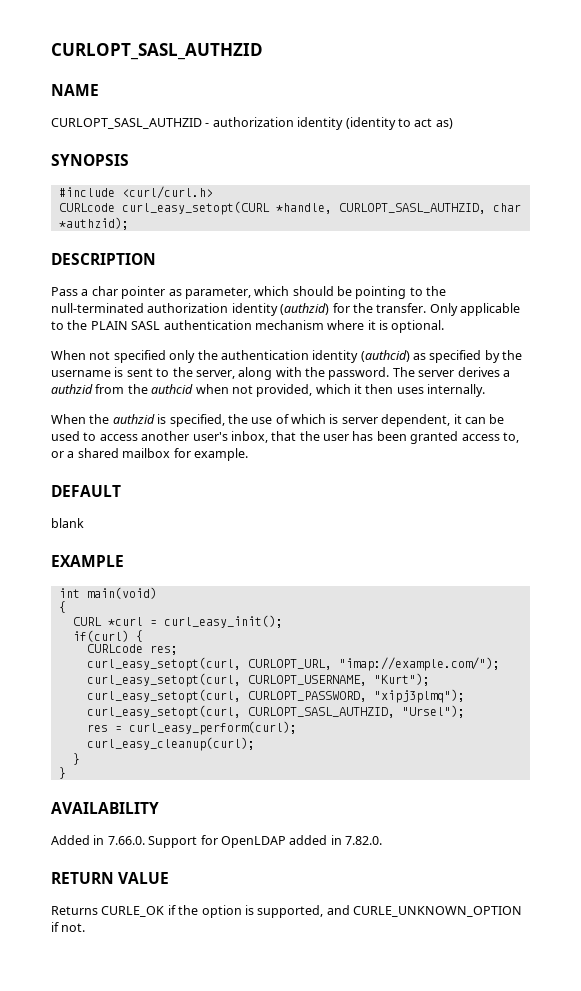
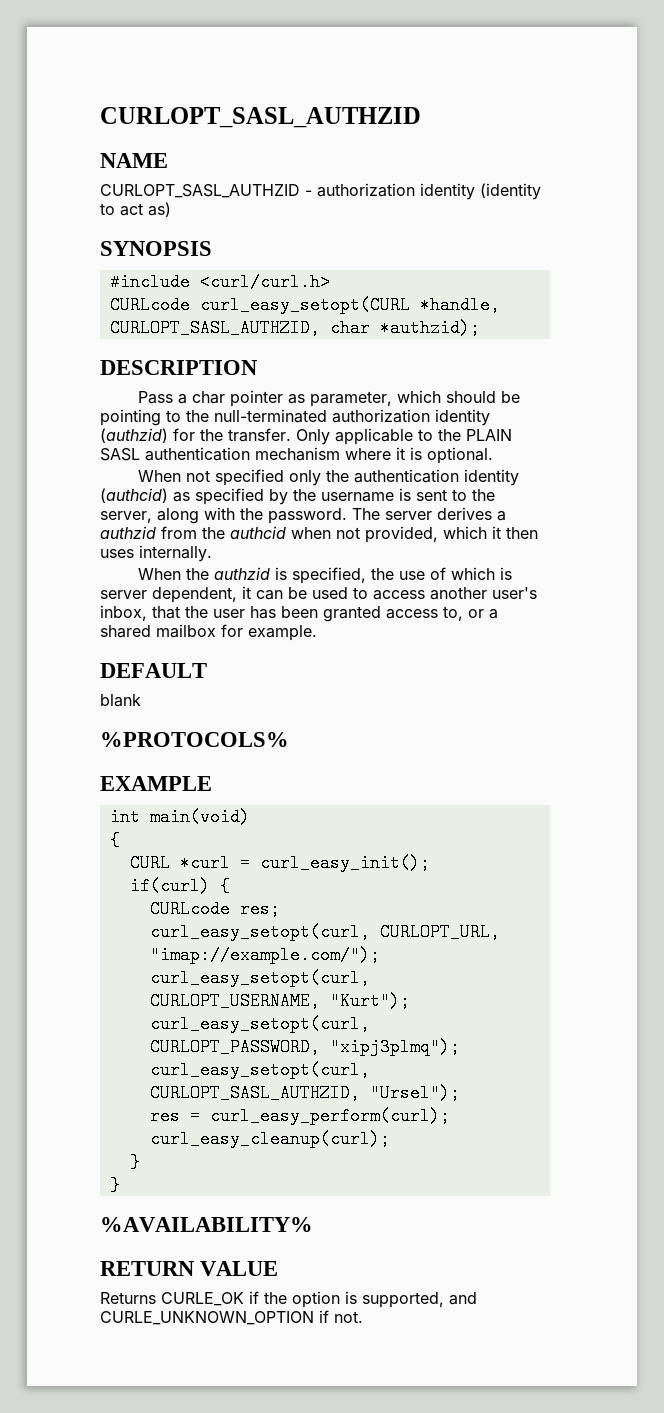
(84, 523) none -> [100,732,289,747] // %PROTOCOLS%
[51,802,159,814] [51,835,382,848] AVAILABILITY // Added in 7.66.0. Support for OpenLDAP added in 7.82.0. -> [100,1217,313,1232] %AVAILABILITY%

